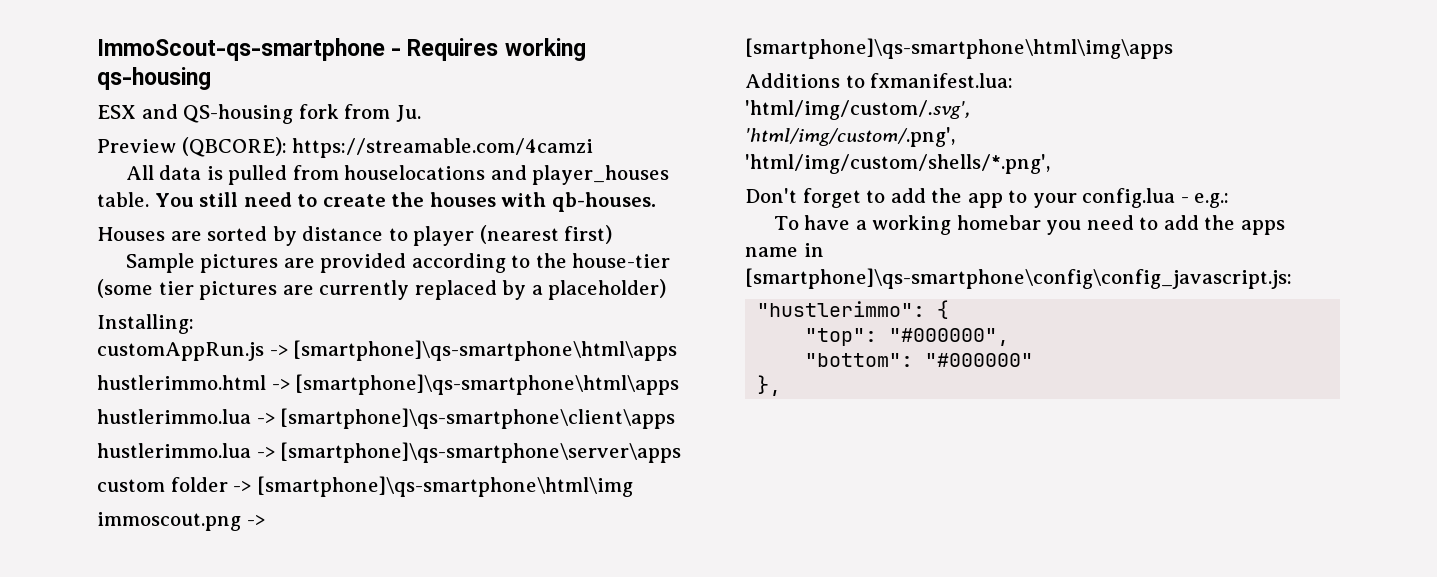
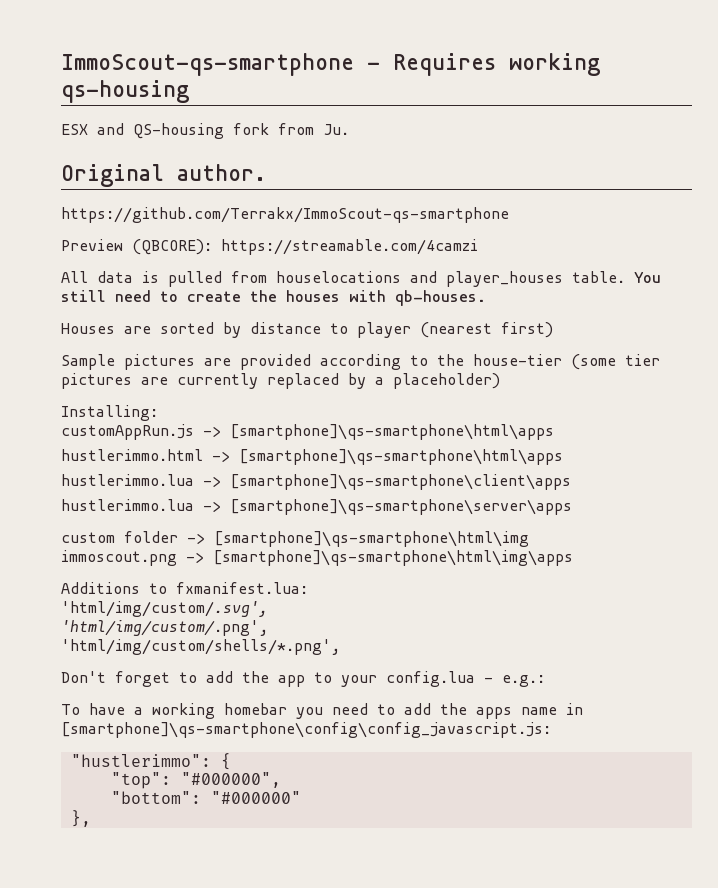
(421, 113) none -> [61,164,266,187] [61,207,509,223] // Original author. // https://github.com/Terrakx/ImmoScout-qs-smartphone

